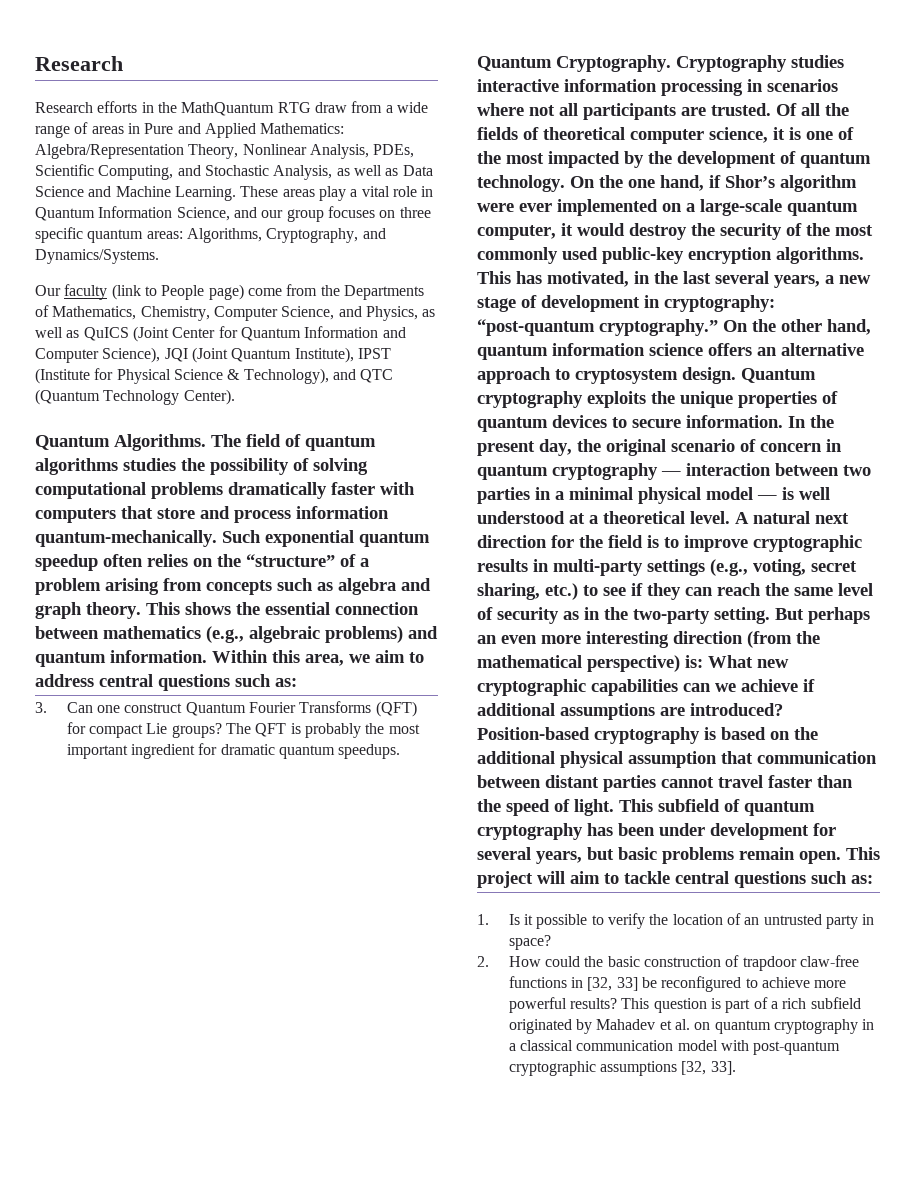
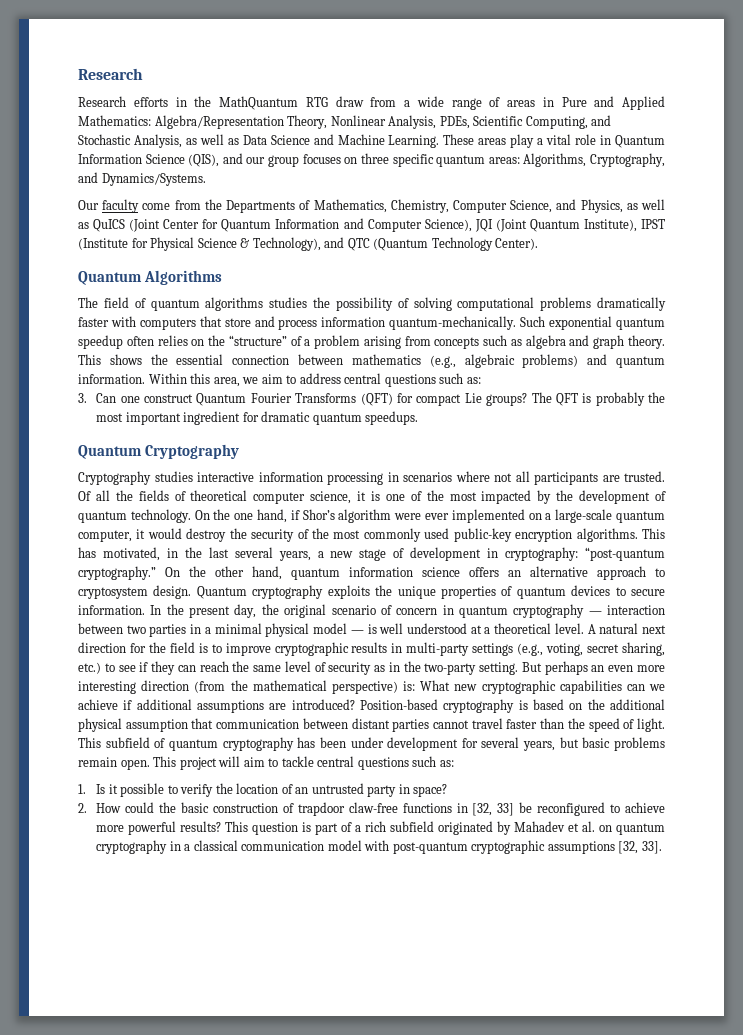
[176,207,230,221] Science, -> [145,154,220,167] Science (QIS),
[111,284,244,300] (link to People page) -> (140, 206) none
[114,434,206,451] Algorithms. -> [143,270,222,285] Algorithms //
[556,55,671,72] Cryptography. -> [144,444,239,459] Cryptography //

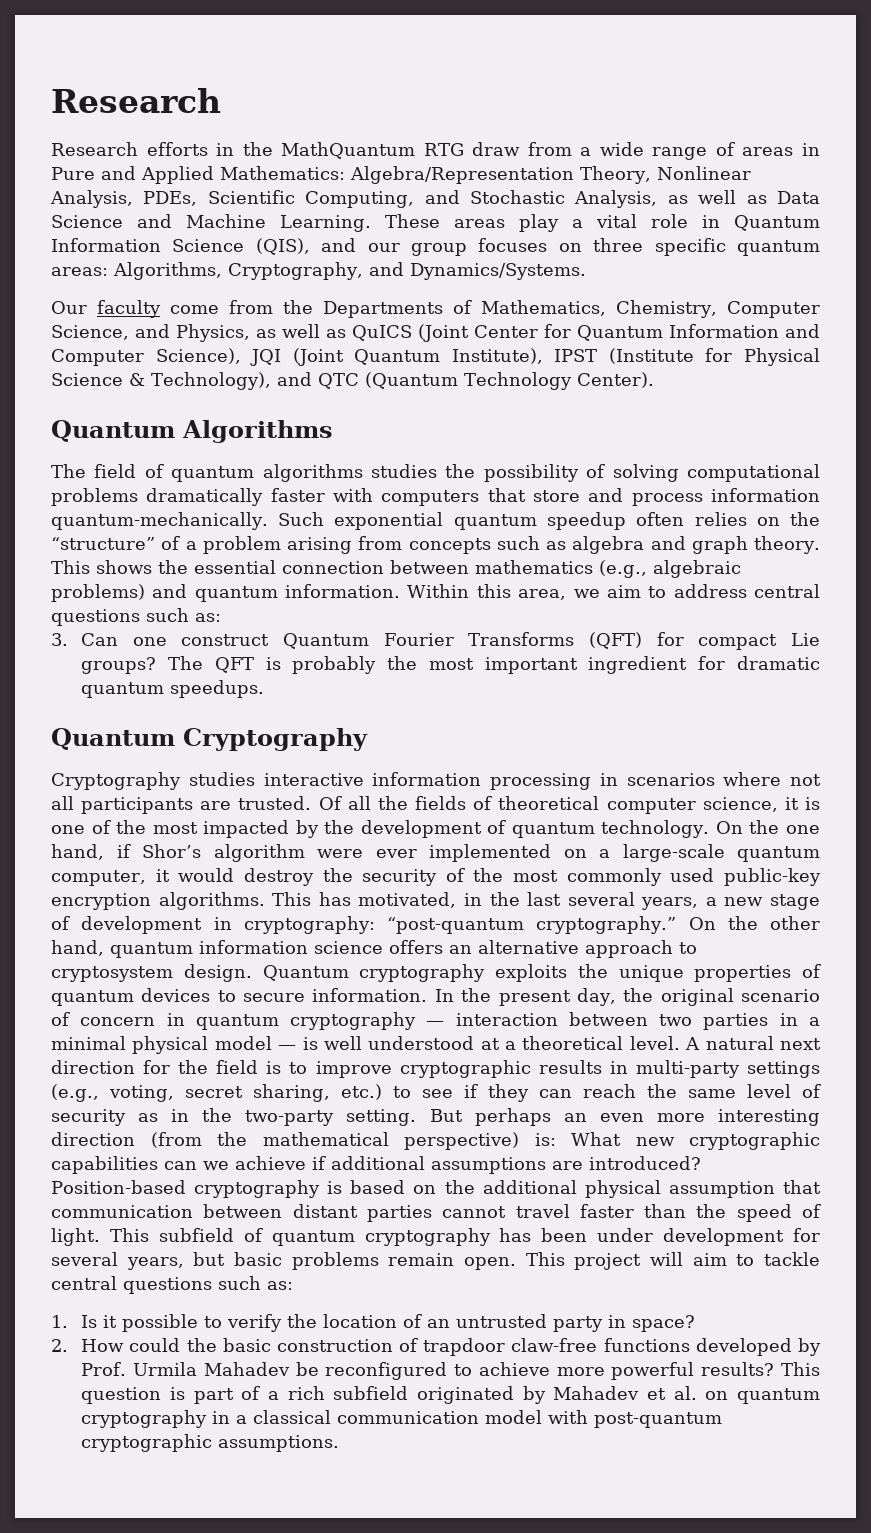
[456,803,515,816] in [32, 33] -> [695,1338,822,1356] [81,1362,290,1376] developed by Prof. Urmila Mahadev
[547,841,662,854] assumptions [32, 33]. -> [218,1435,340,1452] assumptions.

